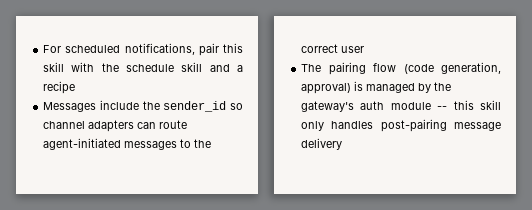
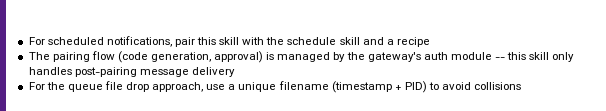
[43,100,243,112] [43,120,188,132] [43,138,212,150] [301,44,365,53] // Messages include the sender_id so channel adapters can route agent-initiated messages to the correct user -> (430, 42) none
(343, 144) none -> [28,81,522,93] // For the queue file drop approach, use a unique filename (timestamp + PID) to avoid collisions

